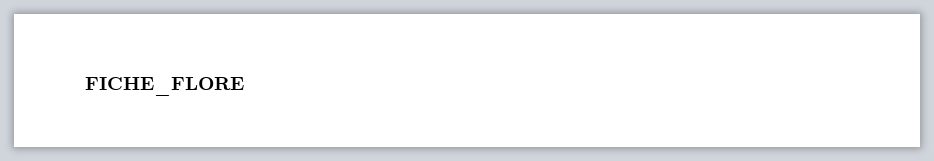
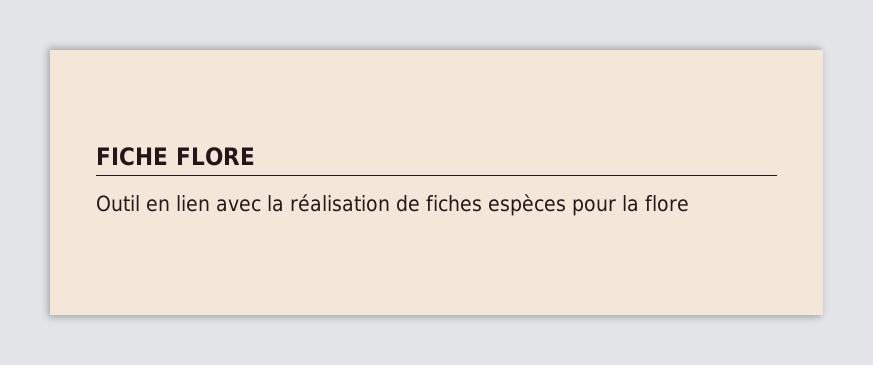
[85,77,244,96] FICHE_FLORE -> [96,147,255,166] [96,194,689,216] FICHE FLORE // Outil en lien avec la réalisation de fiches espèces pour la flore

